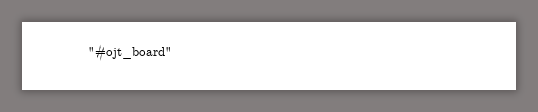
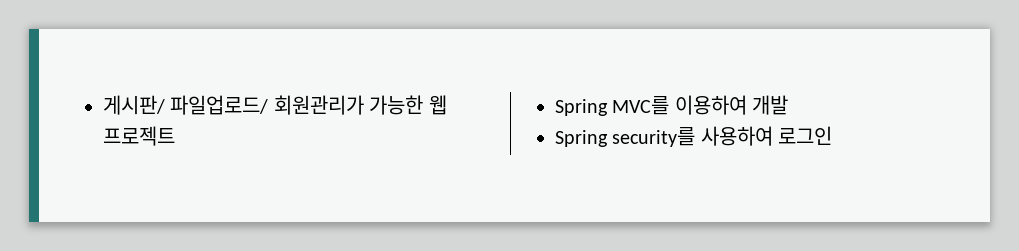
[88,44,172,61] "#ojt_board" -> [103,95,447,115] [103,126,175,146] [555,95,789,116] [555,126,833,147] 게시판/ 파일업로드/ 회원관리가 가능한 웹 프로젝트 // Spring MVC를 이용하여 개발 // Spring security를 사용하여 로그인

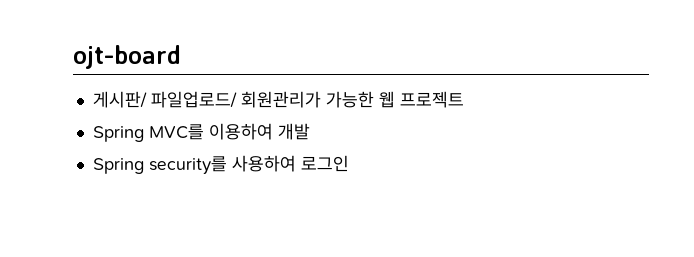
(103, 105) none -> [73,45,181,69] ojt-board //

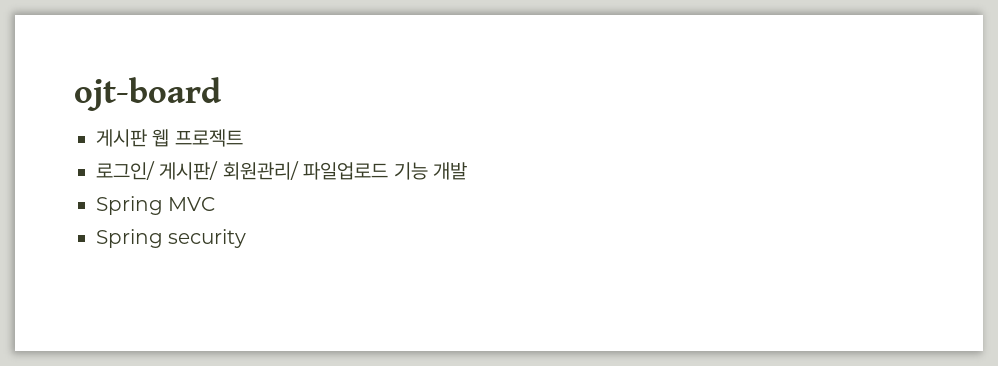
[92,91,464,108] [92,123,273,142] 게시판/ 파일업로드/ 회원관리가 가능한 웹 프로젝트 // Spring MVC를 이용하여 -> [96,129,243,147] [96,161,428,180] 게시판 웹 프로젝트 // 로그인/ 게시판/ 회원관리/ 파일업로드 기능
[148,155,349,175] security를 사용하여 로그인 -> [168,197,216,211] [96,229,247,248] MVC // Spring security

